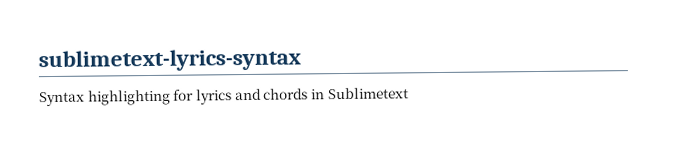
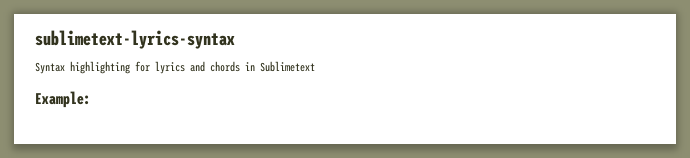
(409, 93) none -> [35,91,91,108] // Example:

